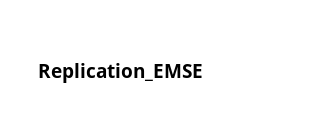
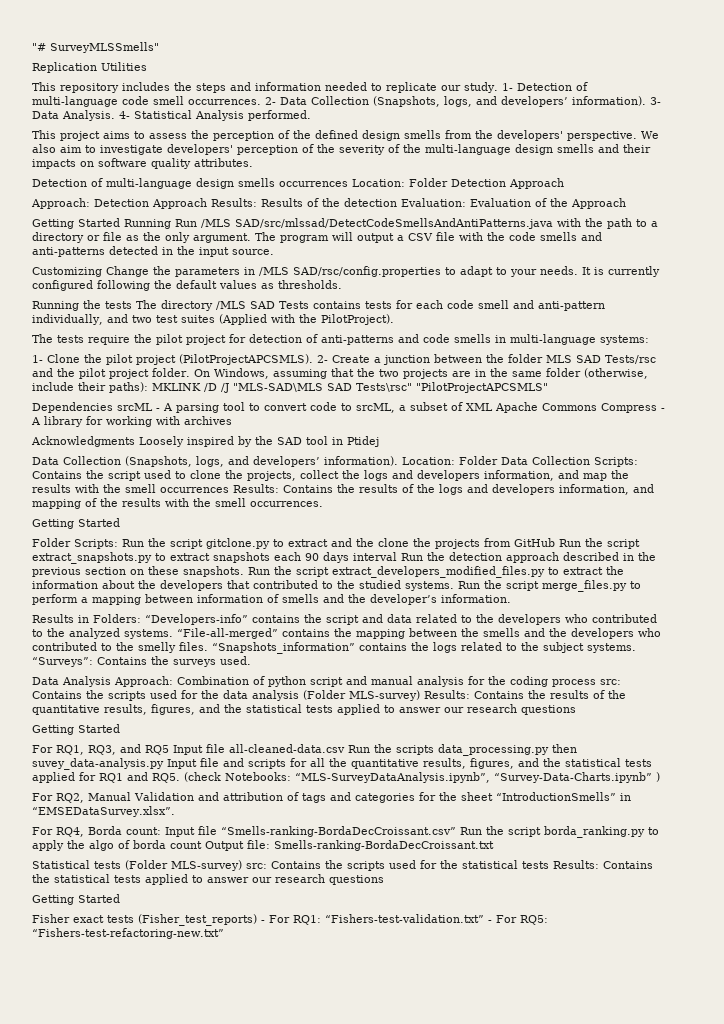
[38,63,203,83] Replication_EMSE -> [32,42,159,53] [32,62,147,73] [32,82,588,93] [32,96,661,107] [32,110,311,121] [32,130,659,141] [32,144,651,155] [32,158,253,169] [32,178,564,189] [31,198,626,209] [32,218,658,229] [32,232,602,243] [32,246,274,257] [32,266,660,277] [32,280,342,291] [32,300,605,311] [32,314,394,325] [32,334,649,345] [32,354,656,365] [32,368,648,379] [32,382,548,393] [32,402,665,413] [31,416,232,427] [31,436,379,447] [32,456,638,467] [32,470,629,481] [32,484,654,495] [32,498,323,509] [32,518,120,529] [32,538,640,549] [32,552,656,564] [32,566,624,578] [32,580,641,592] [32,594,511,605] [32,614,657,625] [32,628,661,639] [32,642,636,654] [32,656,251,667] [32,676,621,687] [32,690,626,701] [32,704,576,715] [32,724,120,735] [32,744,577,756] [32,758,652,770] [32,772,660,783] [32,792,631,803] [32,806,175,817] [32,826,659,838] [32,840,494,851] [32,860,653,871] [32,874,384,885] [32,894,120,905] [32,914,548,926] [32,928,224,939] "# SurveyMLSSmells" // Replication Utilities // This repository includes the steps and information needed to replicate our study. 1- Detection of multi-language code smell occurrences. 2- Data Collection (Snapshots, logs, and developers’ information). 3- Data Analysis. 4- Statistical Analysis performed. // This project aims to assess the perception of the defined design smells from the developers' perspective. We also aim to investigate developers' perception of the severity of the multi-language design smells and their impacts on software quality attributes. // Detection of multi-language design smells occurrences Location: Folder Detection Approach // Approach: Detection Approach Results: Results of the detection Evaluation: Evaluation of the Approach // Getting Started Running Run /MLS SAD/src/mlssad/DetectCodeSmellsAndAntiPatterns.java with the path to a directory or file as the only argument. The program will output a CSV file with the code smells and anti-patterns detected in the input source. // Customizing Change the parameters in /MLS SAD/rsc/config.properties to adapt to your needs. It is currently configured following the default values as thresholds. // Running the tests The directory /MLS SAD Tests contains tests for each code smell and anti-pattern individually, and two test suites (Applied with the PilotProject). // The tests require the pilot project for detection of anti-patterns and code smells in multi-language systems: // 1- Clone the pilot project (PilotProjectAPCSMLS). 2- Create a junction between the folder MLS SAD Tests/rsc and the pilot project folder. On Windows, assuming that the two projects are in the same folder (otherwise, include their paths): MKLINK /D /J "MLS-SAD\MLS SAD Tests\rsc" "PilotProjectAPCSMLS" // Dependencies srcML - A parsing tool to convert code to srcML, a subset of XML Apache Commons Compress - A library for working with archives // Acknowledgments Loosely inspired by the SAD tool in Ptidej // Data Collection (Snapshots, logs, and developers’ information). Location: Folder Data Collection Scripts: Contains the script used to clone the projects, collect the logs and developers information, and map the results with the smell occurrences Results: Contains the results of the logs and developers information, and mapping of the results with the smell occurrences. // Getting Started // Folder Scripts: Run the script gitclone.py to extract and the clone the projects from GitHub Run the script extract_snapshots.py to extract snapshots each 90 days interval Run the detection approach described in the previous section on these snapshots. Run the script extract_developers_modified_files.py to extract the information about the developers that contributed to the studied systems. Run the script merge_files.py to perform a mapping between information of smells and the developer’s information. // Results in Folders: “Developers-info” contains the script and data related to the developers who contributed to the analyzed systems. “File-all-merged” contains the mapping between the smells and the developers who contributed to the smelly files. “Snapshots_information” contains the logs related to the subject systems. “Surveys”: Contains the surveys used. // Data Analysis Approach: Combination of python script and manual analysis for the coding process src: Contains the scripts used for the data analysis (Folder MLS-survey) Results: Contains the results of the quantitative results, figures, and the statistical tests applied to answer our research questions // Getting Started // For RQ1, RQ3, and RQ5 Input file all-cleaned-data.csv Run the scripts data_processing.py then suvey_data-analysis.py Input file and scripts for all the quantitative results, figures, and the statistical tests applied for RQ1 and RQ5. (check Notebooks: “MLS-SurveyDataAnalysis.ipynb”, “Survey-Data-Charts.ipynb” ) // For RQ2, Manual Validation and attribution of tags and categories for the sheet “IntroductionSmells” in “EMSEDataSurvey.xlsx”. // For RQ4, Borda count: Input file “Smells-ranking-BordaDecCroissant.csv” Run the script borda_ranking.py to apply the algo of borda count Output file: Smells-ranking-BordaDecCroissant.txt // Statistical tests (Folder MLS-survey) src: Contains the scripts used for the statistical tests Results: Contains the statistical tests applied to answer our research questions // Getting Started // Fisher exact tests (Fisher_test_reports) - For RQ1: “Fishers-test-validation.txt” - For RQ5: “Fishers-test-refactoring-new.txt”

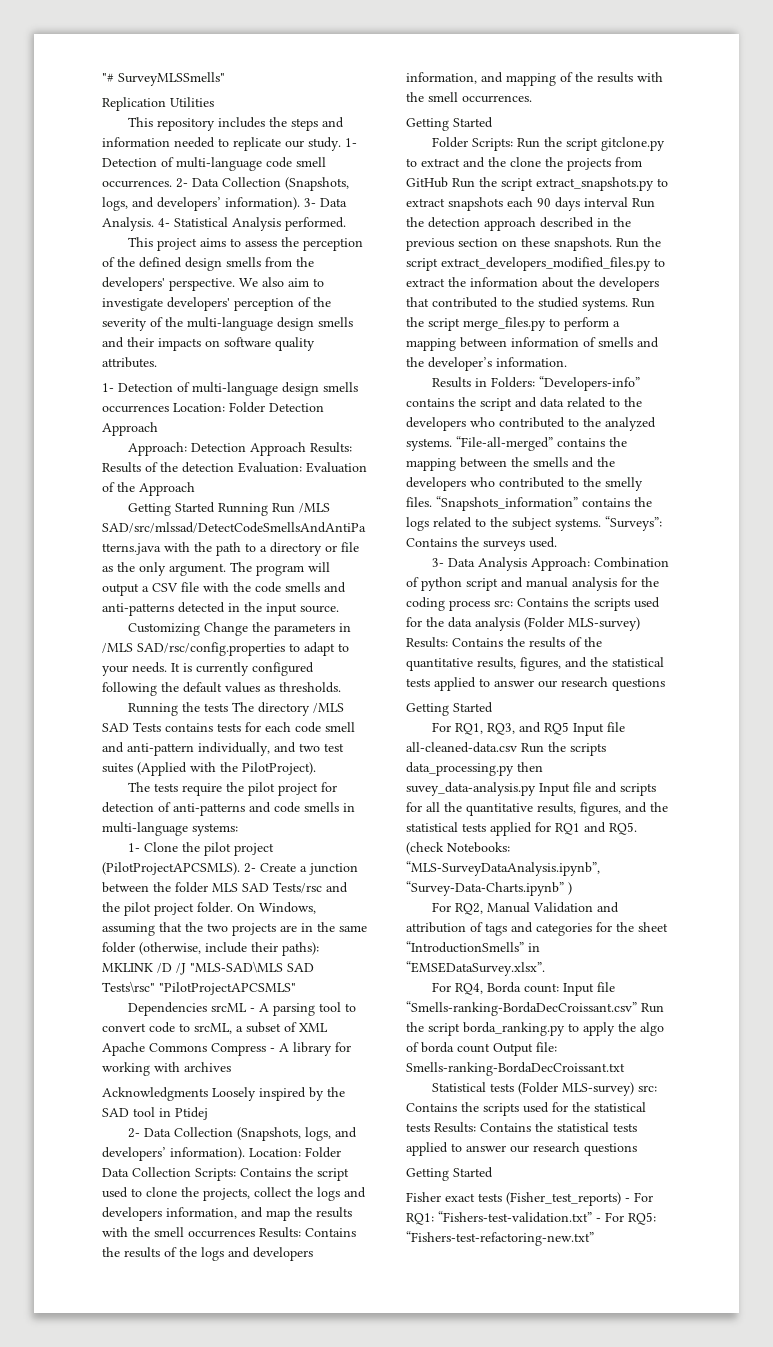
(253, 162) none -> [102,383,114,392] 1-
(379, 441) none -> [128,1128,141,1138] 2-
(251, 660) none -> [432,558,445,567] 3-

